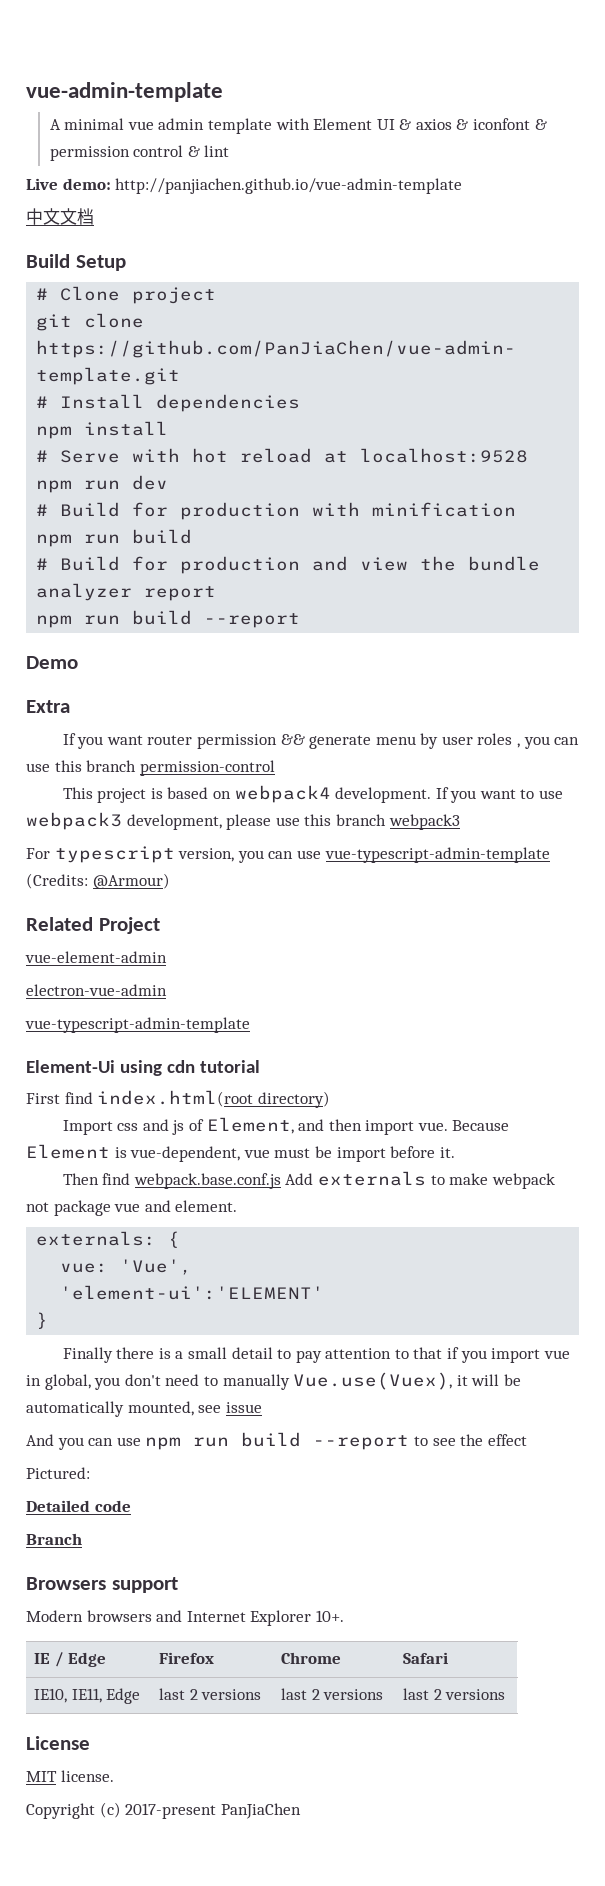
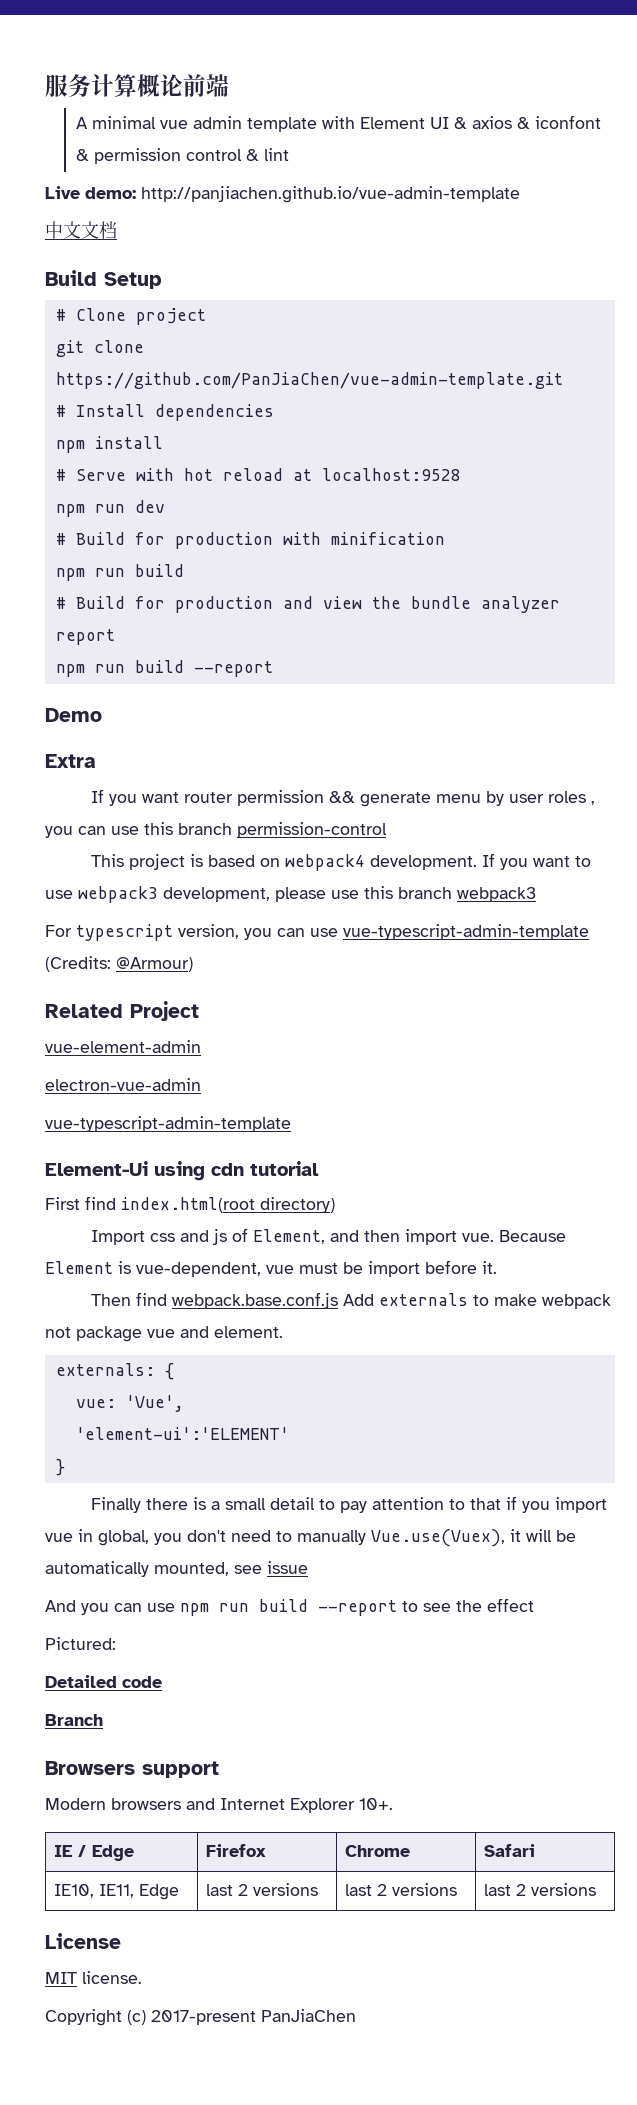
[26,82,223,102] vue-admin-template -> [45,74,229,97] 服务计算概论前端

